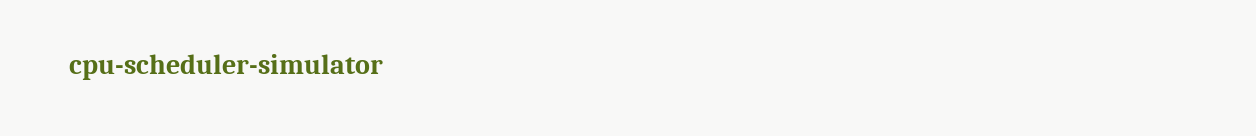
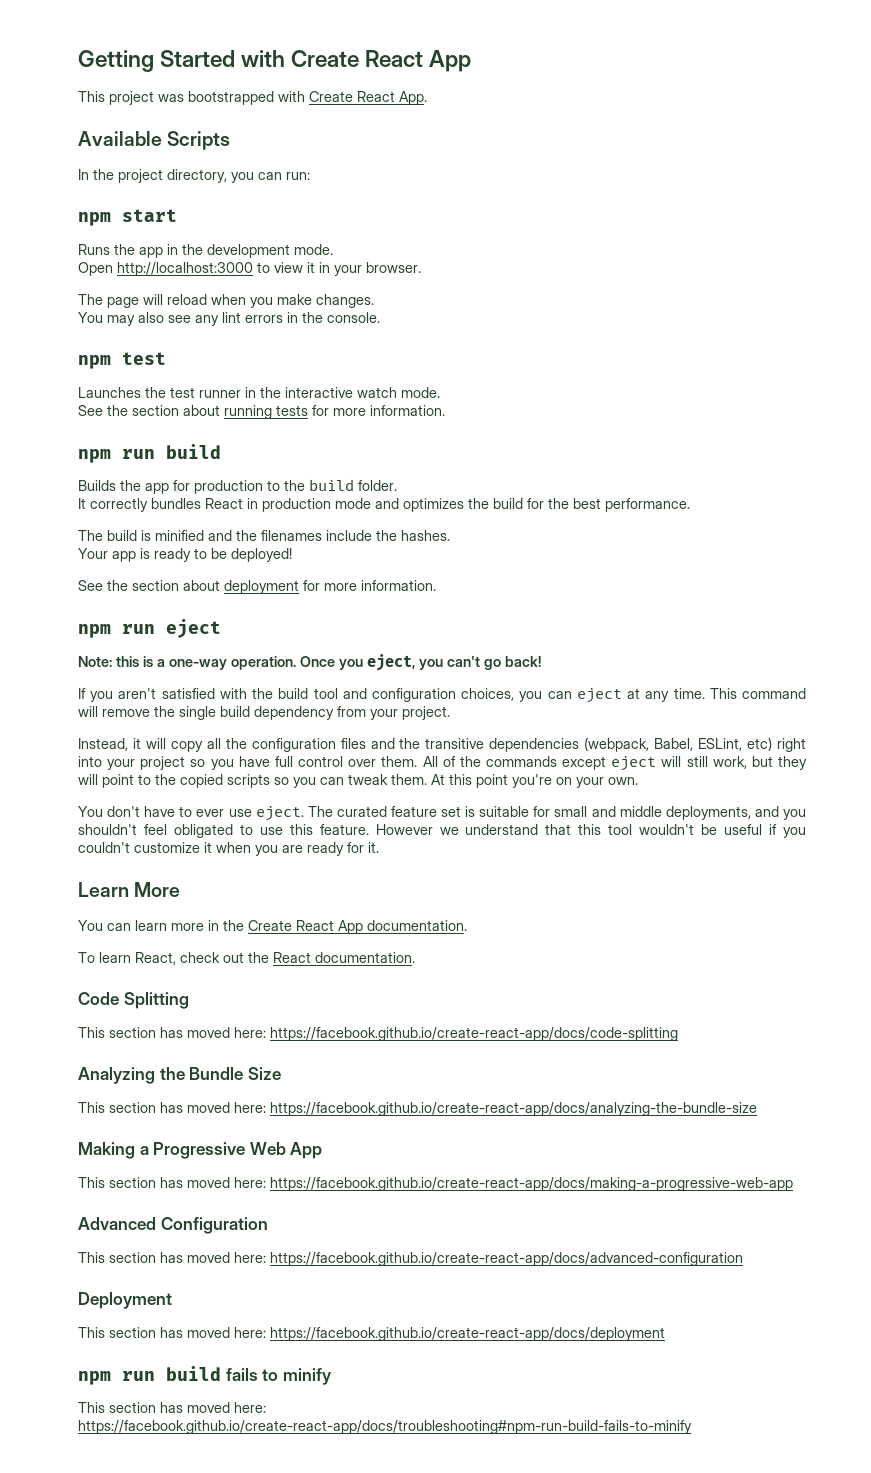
[69,54,383,80] cpu-scheduler-simulator -> [78,50,472,72] [78,91,427,105] [78,131,231,150] [78,169,310,183] [78,209,177,226] [78,244,333,258] [78,262,421,276] [78,294,374,308] [78,312,380,326] [78,352,166,369] [78,387,440,398] [78,405,445,419] [78,444,221,463] [78,479,397,494] [78,498,690,512] [78,530,450,541] [78,548,292,562] [78,580,436,594] [78,619,221,638] [78,654,541,671] [78,688,806,703] [78,706,450,720] [78,737,806,752] [78,756,807,771] [78,774,638,788] [78,806,806,821] [78,824,807,838] [78,842,379,856] [78,882,181,897] [78,920,467,934] [78,952,415,965] [78,992,189,1009] [78,1027,678,1041] [78,1067,281,1084] [78,1102,757,1116] [78,1142,323,1159] [78,1177,793,1191] [78,1217,268,1234] [78,1252,743,1266] [78,1292,172,1309] [78,1327,665,1341] [78,1366,332,1385] [78,1402,266,1413] [78,1420,692,1434] Getting Started with Create React App // This project was bootstrapped with Create React App. // Available Scripts // In the project directory, you can run: // npm start // Runs the app in the development mode. // Open http://localhost:3000 to view it in your browser. // The page will reload when you make changes. // You may also see any lint errors in the console. // npm test // Launches the test runner in the interactive watch mode. // See the section about running tests for more information. // npm run build // Builds the app for production to the build folder. // It correctly bundles React in production mode and optimizes the build for the best performance. // The build is minified and the filenames include the hashes. // Your app is ready to be deployed! // See the section about deployment for more information. // npm run eject // Note: this is a one-way operation. Once you eject, you can't go back! // If you aren't satisfied with the build tool and configuration choices, you can eject at any time. This command will remove the single build dependency from your project. // Instead, it will copy all the configuration files and the transitive dependencies (webpack, Babel, ESLint, etc) right into your project so you have full control over them. All of the commands except eject will still work, but they will point to the copied scripts so you can tweak them. At this point you're on your own. // You don't have to ever use eject. The curated feature set is suitable for small and middle deployments, and you shouldn't feel obligated to use this feature. However we understand that this tool wouldn't be useful if you couldn't customize it when you are ready for it. // Learn More // You can learn more in the Create React App documentation. // To learn React, check out the React documentation. // Code Splitting // This section has moved here: https://facebook.github.io/create-react-app/docs/code-splitting // Analyzing the Bundle Size // This section has moved here: https://facebook.github.io/create-react-app/docs/analyzing-the-bundle-size // Making a Progressive Web App // This section has moved here: https://facebook.github.io/create-react-app/docs/making-a-progressive-web-app // Advanced Configuration // This section has moved here: https://facebook.github.io/create-react-app/docs/advanced-configuration // Deployment // This section has moved here: https://facebook.github.io/create-react-app/docs/deployment // npm run build fails to minify // This section has moved here: https://facebook.github.io/create-react-app/docs/troubleshooting#npm-run-build-fails-to-minify

